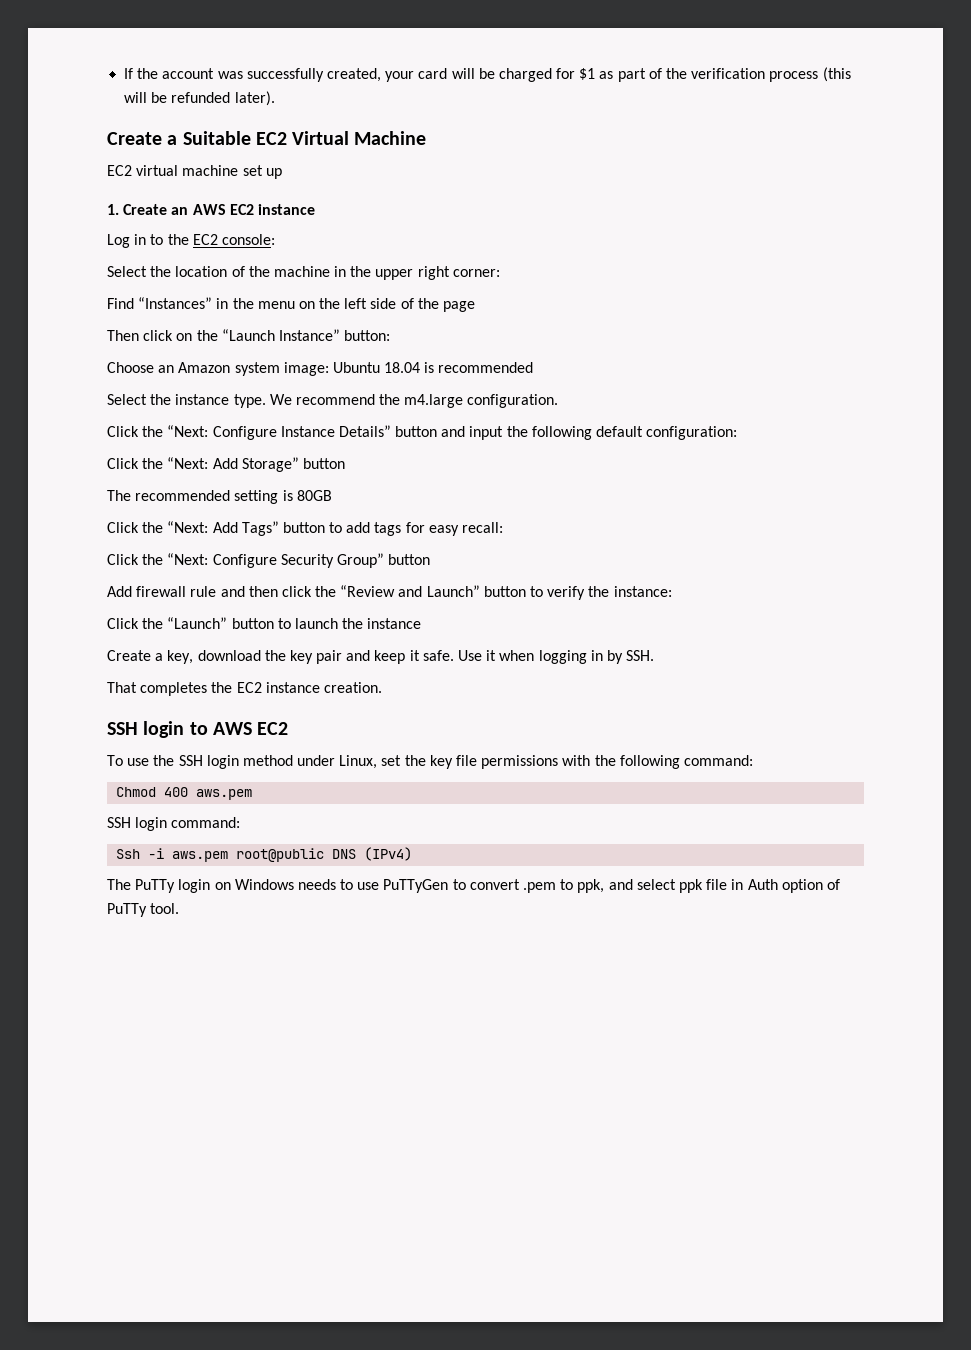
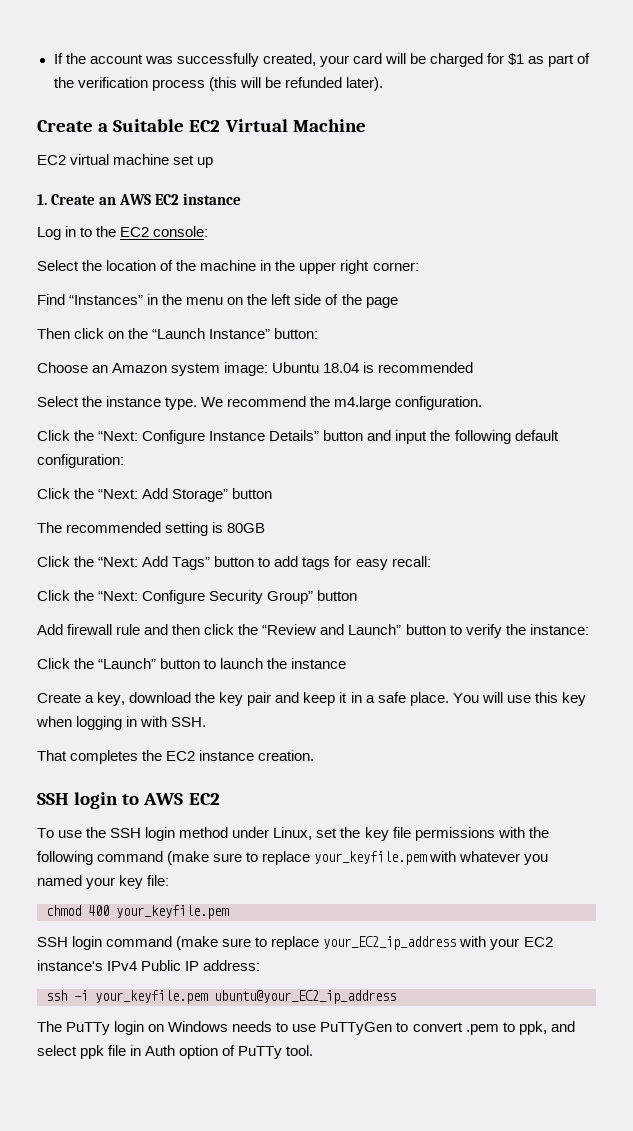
[422,650,497,661] safe. Use it -> [350,692,586,706] in a safe place. You will use this key
[606,650,623,664] by -> [140,716,168,727] with
[683,755,753,766] [116,787,253,800] [107,817,241,831] [116,847,413,862] command: // Chmod 400 aws.pem // SSH login command: // Ssh -i aws.pem root@public DNS (IPv4) -> [97,851,549,865] [37,875,170,889] [46,905,229,919] [37,936,553,950] [37,960,261,971] [46,990,396,1004] command (make sure to replace your_keyfile.pem with whatever you named your key file: // chmod 400 your_keyfile.pem // SSH login command (make sure to replace your_EC2_ip_address with your EC2 instance's IPv4 Public IP address: // ssh -i your_keyfile.pem ubuntu@your_EC2_ip_address

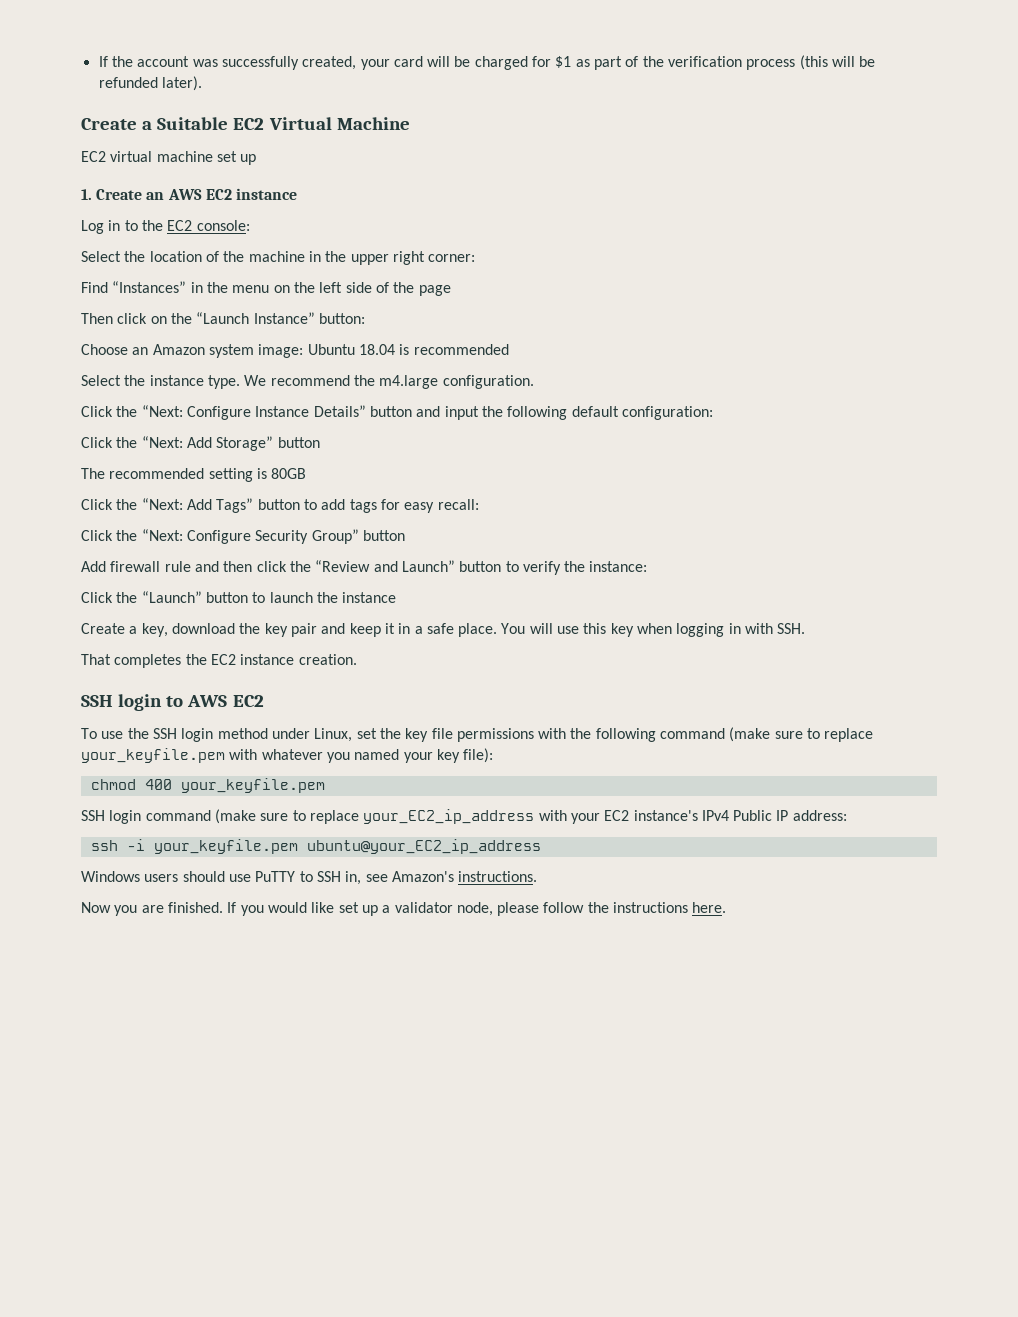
[147,875,170,886] file: -> [463,748,494,763] file):
[37,1021,575,1035] [37,1045,314,1059] The PuTTy login on Windows needs to use PuTTyGen to convert .pem to ppk, and select ppk file in Auth option of PuTTy tool. -> [81,871,538,885] [81,902,727,916] Windows users should use PuTTY to SSH in, see Amazon's instructions. // Now you are finished. If you would like set up a validator node, please follow the instructions here.

